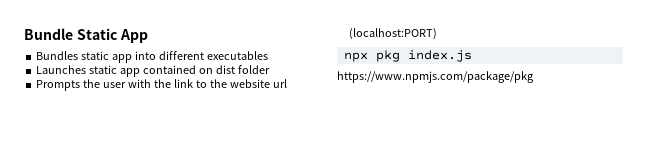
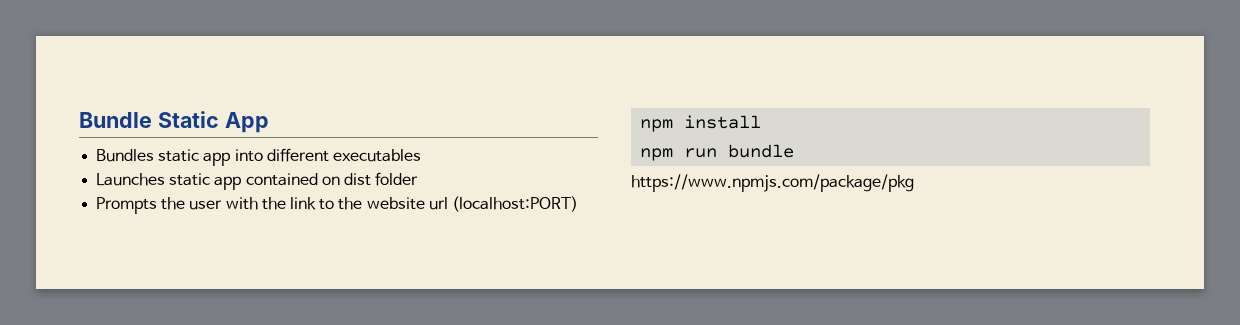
[343,50,472,62] npx pkg index.js -> [640,115,762,132] [640,144,795,161] npm install // npm run bundle

